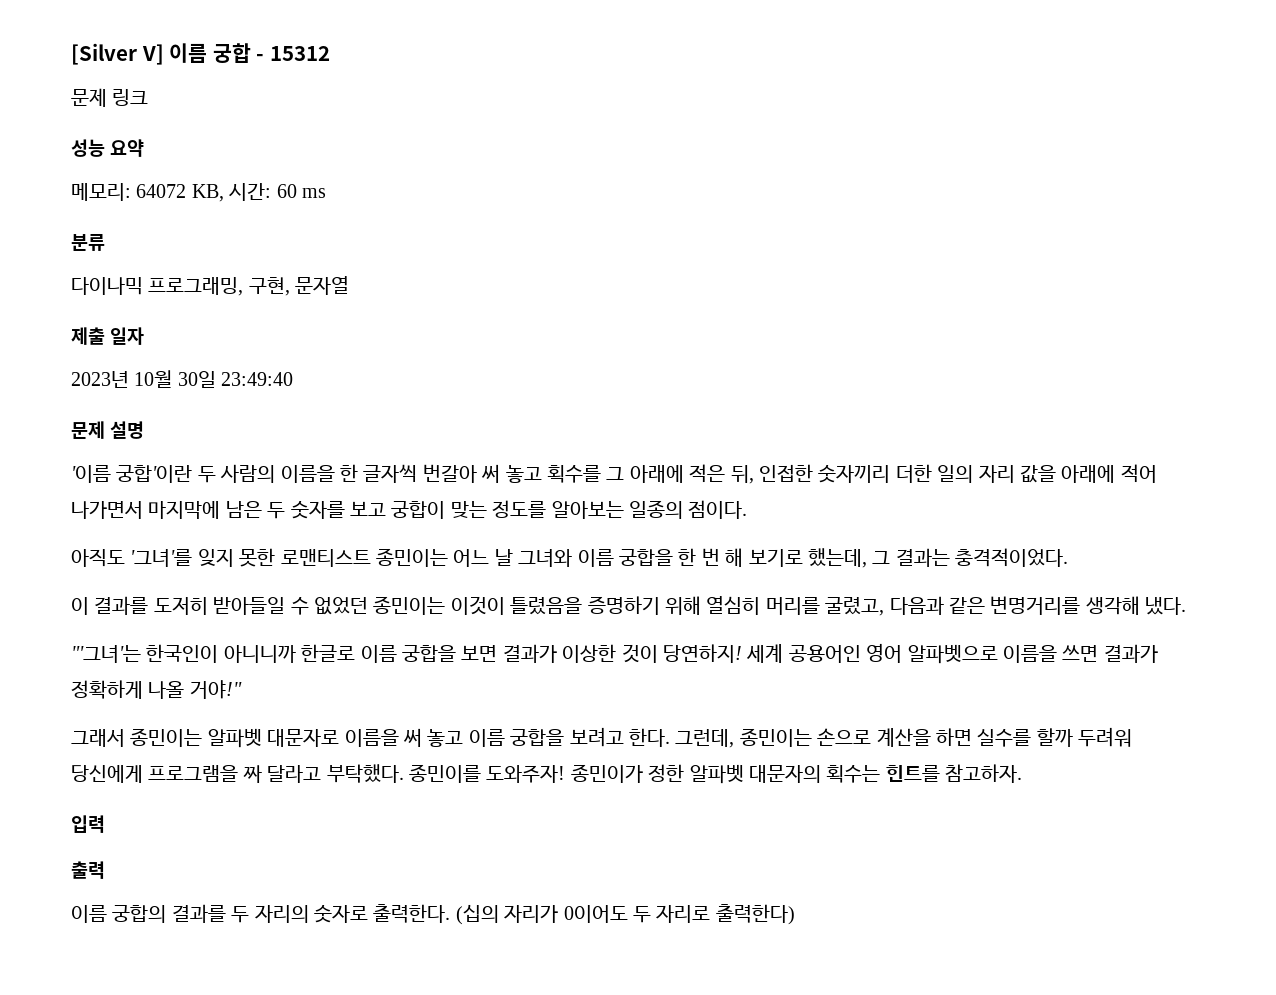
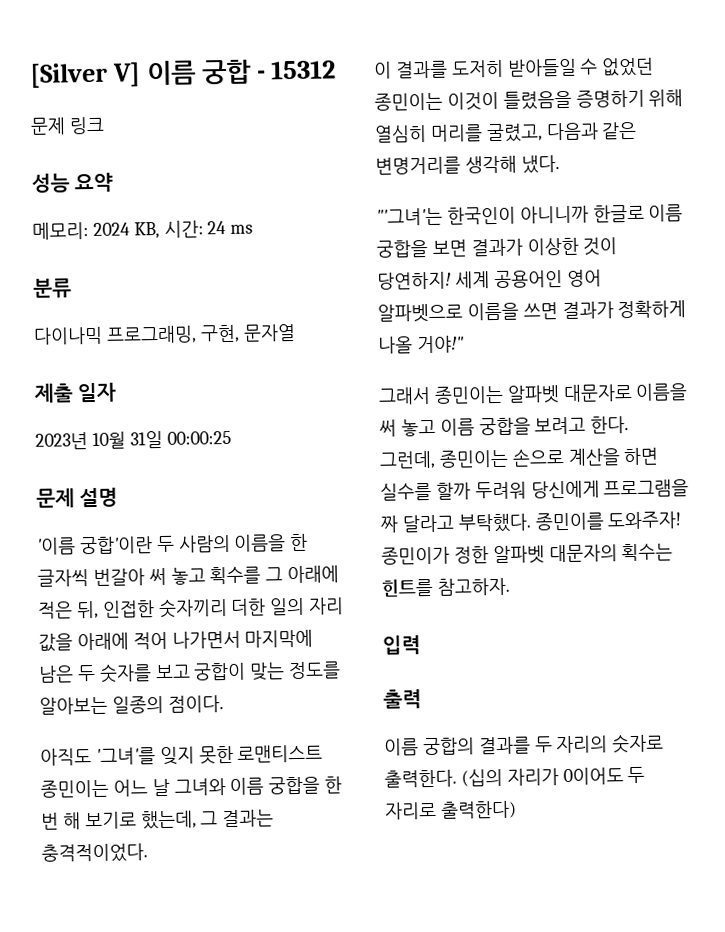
[136,184,187,198] 64072 -> [92,222,130,236] 2024
[276,184,297,198] 60 -> [207,220,227,235] 24
[177,371,294,388] 30일 23:49:40 -> [129,430,232,449] 31일 00:00:25

